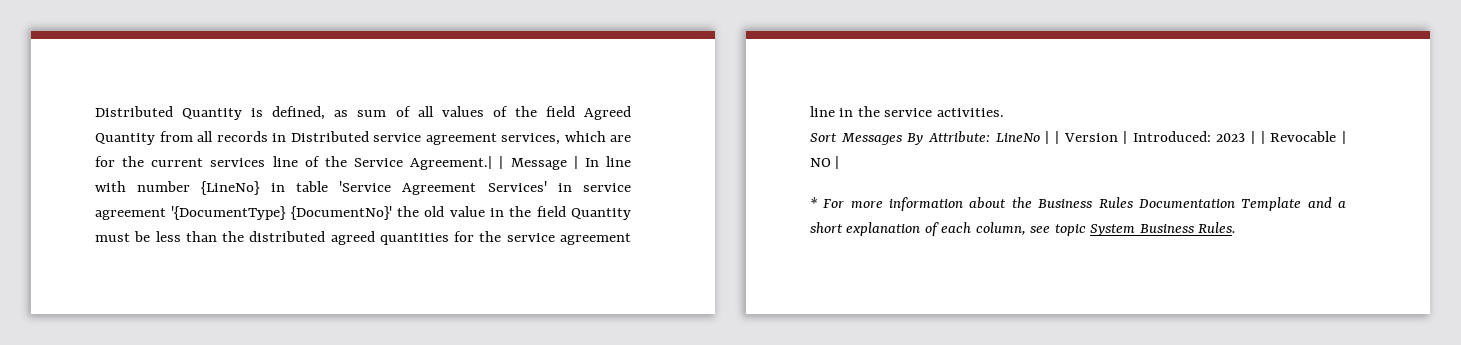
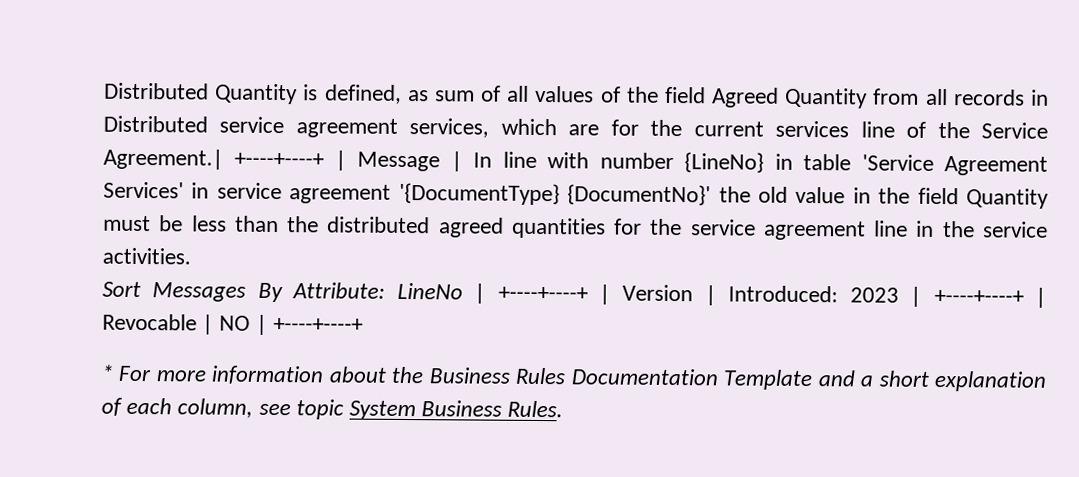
(493, 163) none -> [234,152,325,167] +----+----+
(1050, 137) none -> [497,286,588,301] +----+----+
(1256, 137) none -> [933,289,1024,304] +----+----+
(840, 162) none -> [272,317,363,332] +----+----+

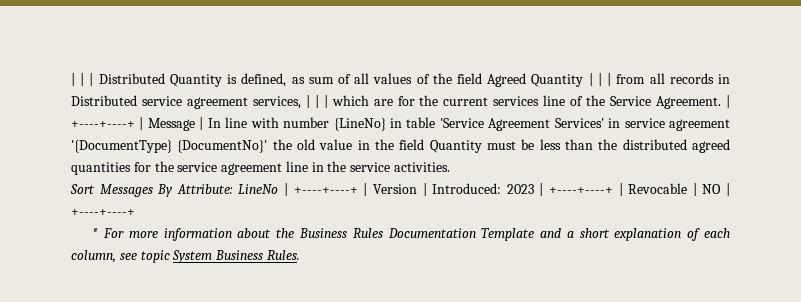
(104, 91) none -> [71,73,94,86] | | |
(869, 98) none -> [588,73,612,86] | | |
(490, 128) none -> [305,95,328,108] | | |
[103,148,224,170] Agreement.| -> [656,95,731,109] Agreement. |

